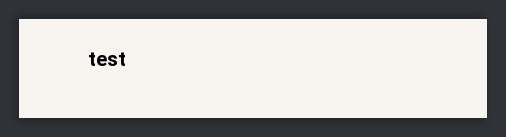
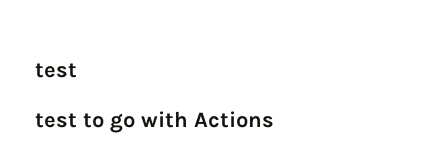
[88,52,126,66] test -> [35,63,77,78] [35,111,274,133] test // test to go with Actions

